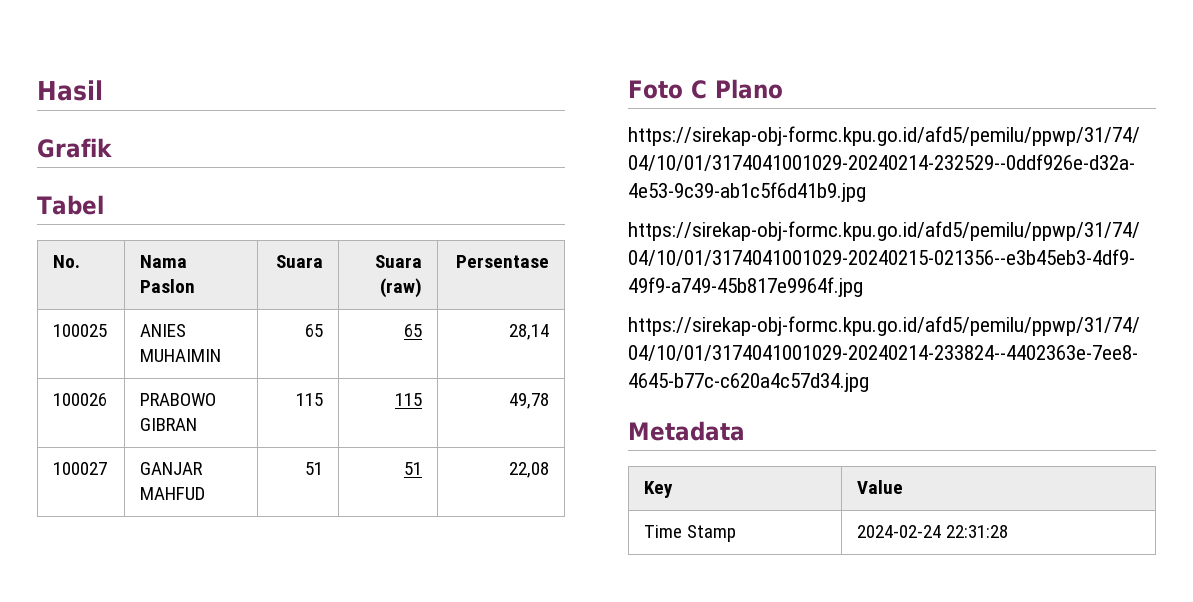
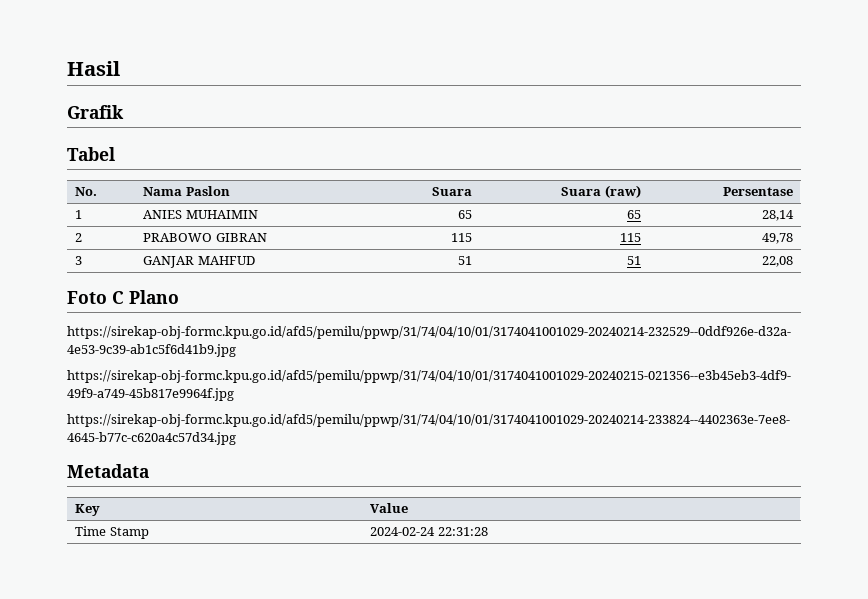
[53,324,108,337] 100025 -> [75,210,83,219] 1
[53,393,108,406] 100026 -> [75,233,83,242] 2
[53,462,108,475] 100027 -> [75,256,83,265] 3

